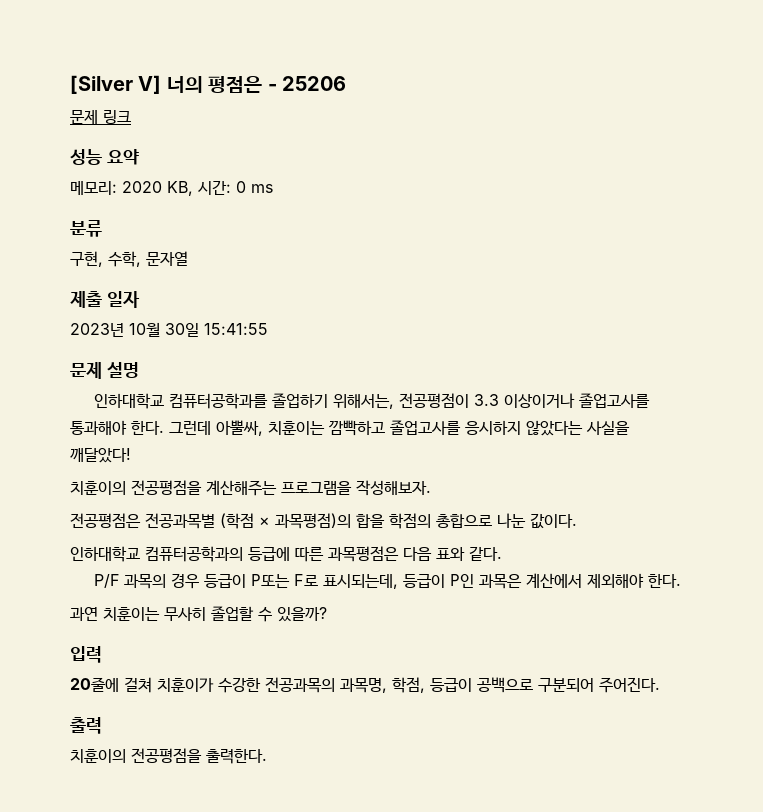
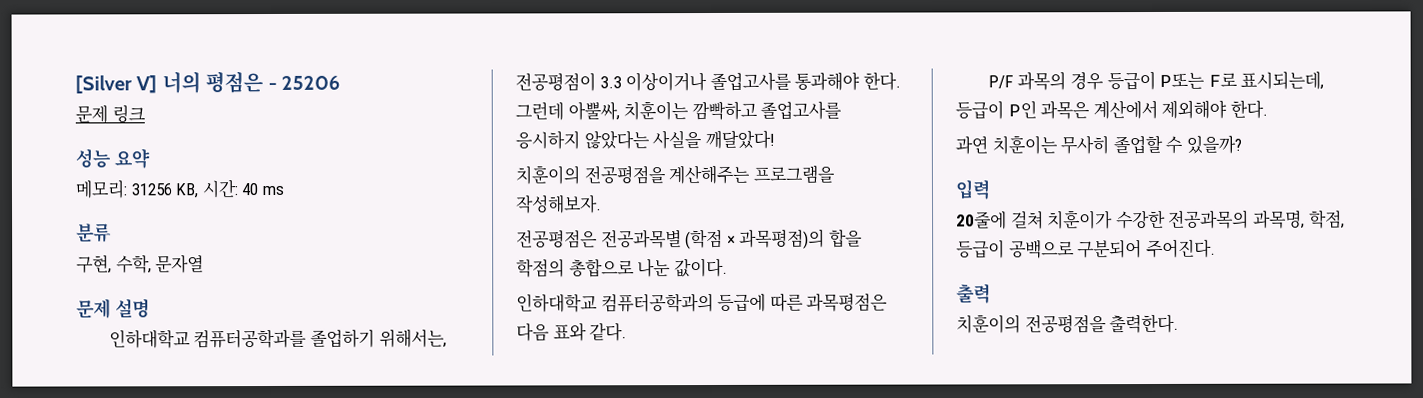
[122,181,162,193] 2020 -> [130,183,172,196] 31256
[236,181,246,193] 0 -> [241,183,259,196] 40
[70,291,140,308] [70,322,268,337] // 제출 일자 // 2023년 10월 30일 15:41:55 -> (205, 264) none

